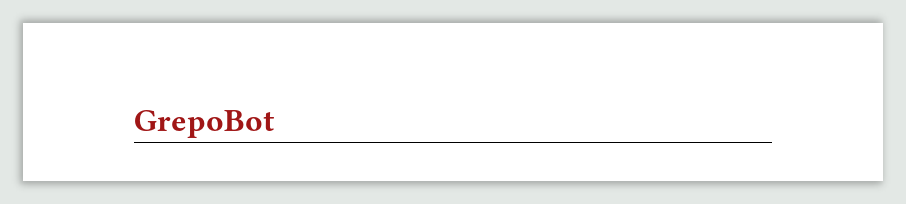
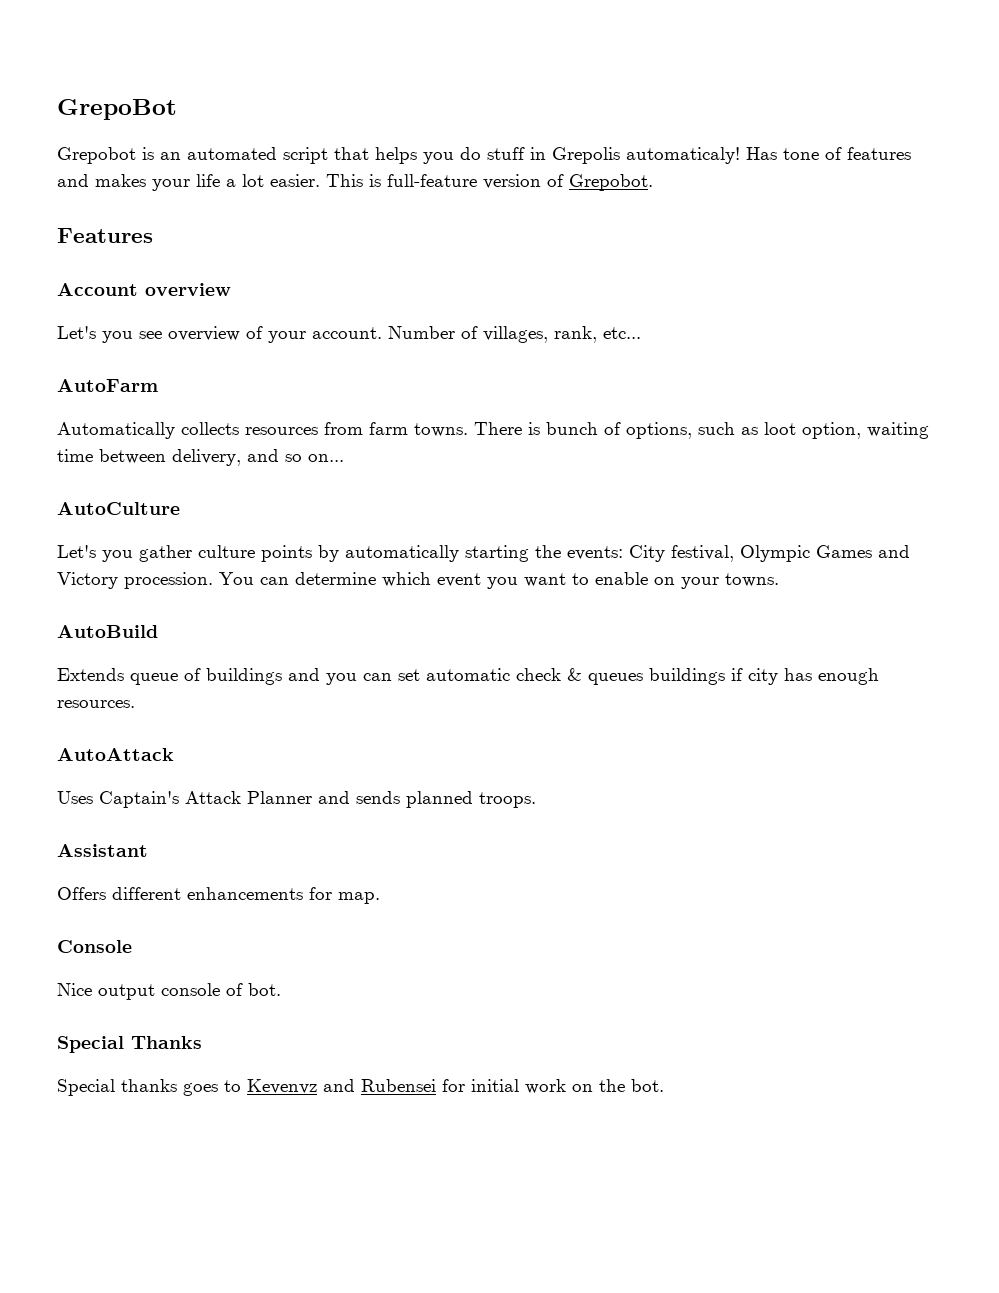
(274, 124) none -> [57,147,911,164] [57,174,653,191] [57,228,153,243] [57,283,231,296] [57,326,641,343] [57,379,158,392] [57,422,929,439] [57,449,344,466] [57,502,180,515] [57,545,910,562] [57,572,779,589] [57,625,158,638] [57,668,879,685] [57,700,135,708] [57,748,174,761] [57,791,536,808] [57,844,148,857] [57,887,380,904] [57,940,132,953] [57,983,281,1000] [57,1036,202,1053] [57,1079,664,1096] // Grepobot is an automated script that helps you do stuff in Grepolis automaticaly! Has tone of features and makes your life a lot easier. This is full-feature version of Grepobot. // Features // Account overview // Let's you see overview of your account. Number of villages, rank, etc... // AutoFarm // Automatically collects resources from farm towns. There is bunch of options, such as loot option, waiting time between delivery, and so on... // AutoCulture // Let's you gather culture points by automatically starting the events: City festival, Olympic Games and Victory procession. You can determine which event you want to enable on your towns. // AutoBuild // Extends queue of buildings and you can set automatic check & queues buildings if city has enough resources. // AutoAttack // Uses Captain's Attack Planner and sends planned troops. // Assistant // Offers different enhancements for map. // Console // Nice output console of bot. // Special Thanks // Special thanks goes to Kevenvz and Rubensei for initial work on the bot.

